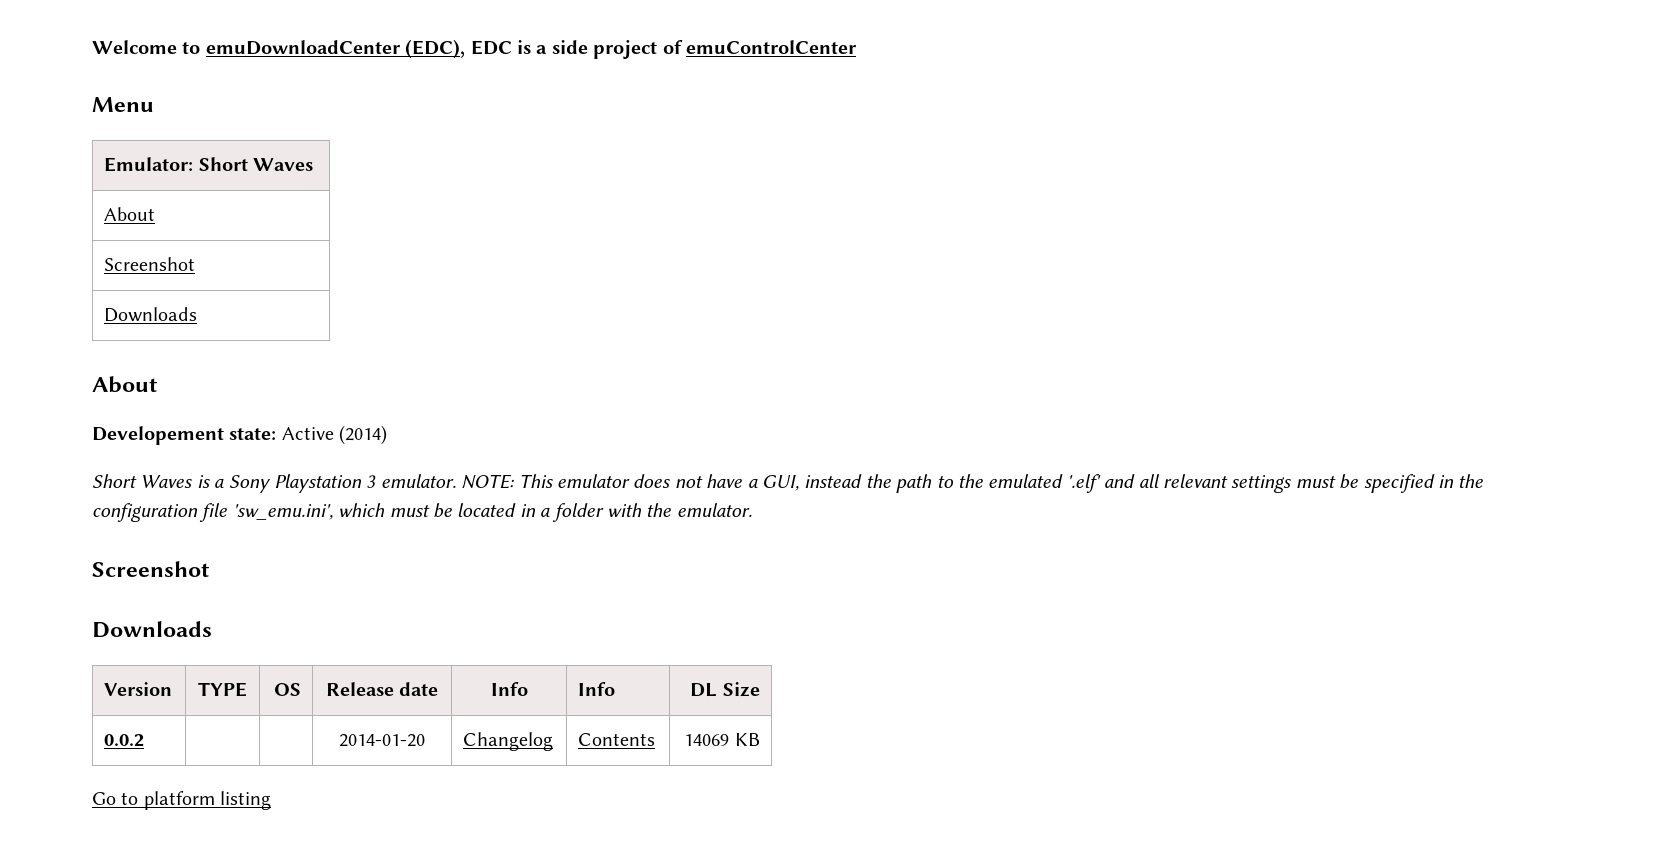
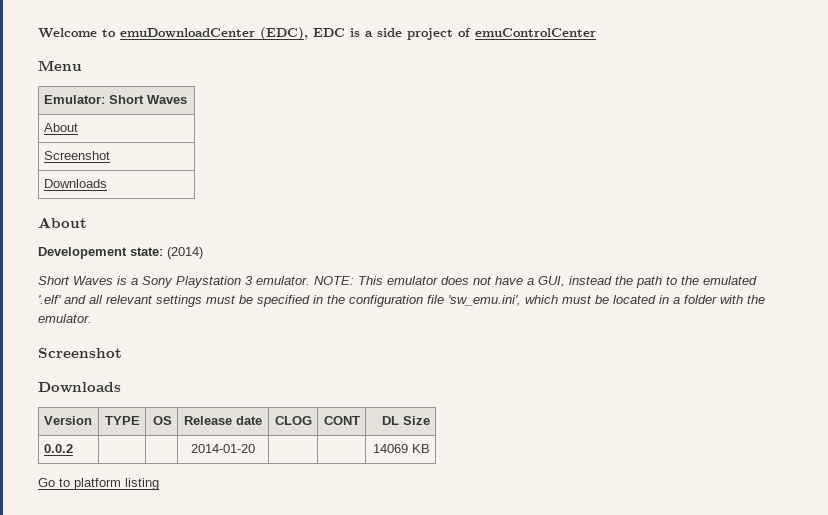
[281,427,334,440] Active -> (163, 251) none
[490,682,528,696] [578,682,616,696] Info | Info -> [274,416,312,425] [323,416,360,425] CLOG | CONT
[463,732,554,751] [578,733,656,746] Changelog | Contents -> (256, 448) |

